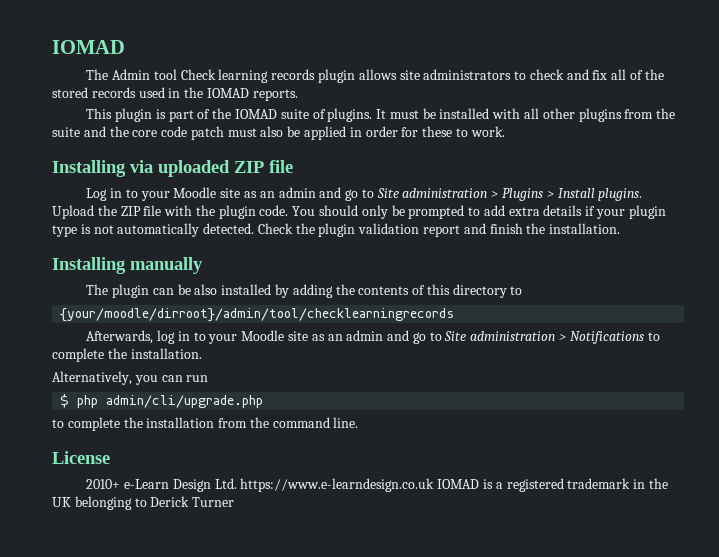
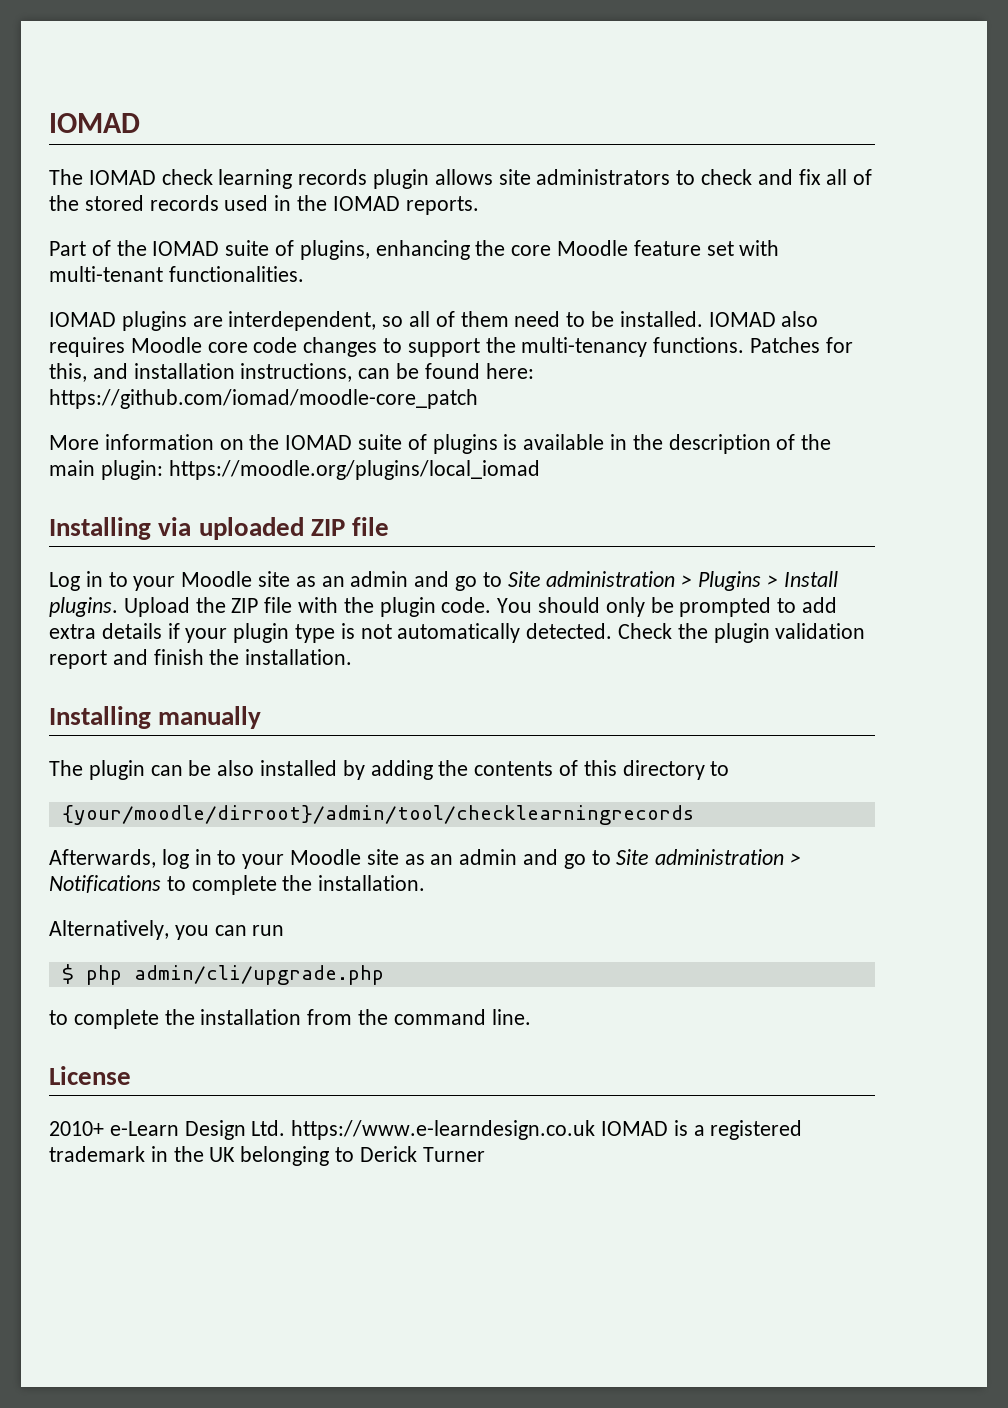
[112,69,216,80] Admin tool Check -> [88,169,213,185] IOMAD check
[86,108,194,122] This plugin is part -> [49,241,86,256] Part
[327,108,676,122] [52,126,505,140] plugins. It must be installed with all other plugins from the suite and the core code patch must also be applied in order for these to work. -> [299,240,780,260] [49,266,304,282] [49,311,819,331] [49,337,853,357] [49,363,534,382] [49,389,478,409] [49,434,832,454] [49,460,540,480] plugins, enhancing the core Moodle feature set with multi-tenant functionalities. // IOMAD plugins are interdependent, so all of them need to be installed. IOMAD also requires Moodle core code changes to support the multi-tenancy functions. Patches for this, and installation instructions, can be found here: https://github.com/iomad/moodle-core_patch // More information on the IOMAD suite of plugins is available in the description of the main plugin: https://moodle.org/plugins/local_iomad

